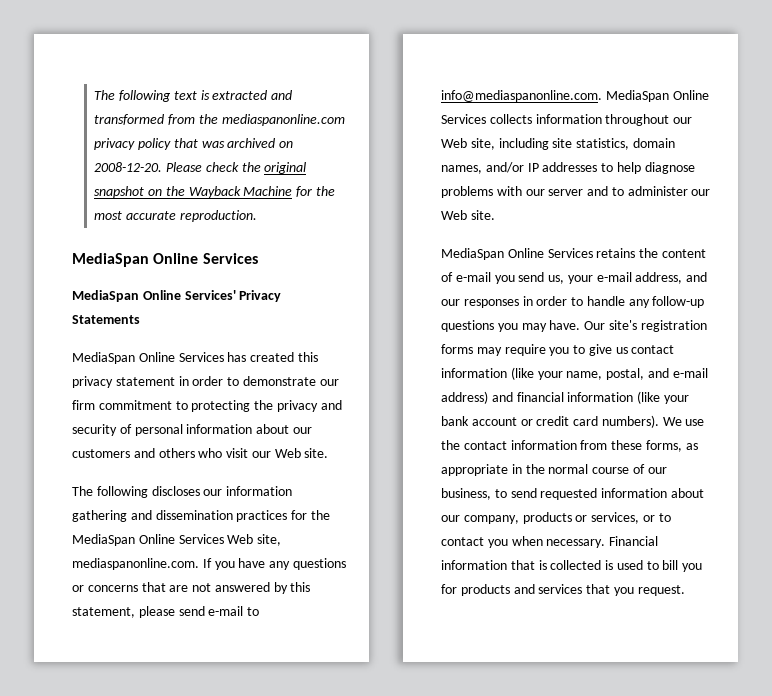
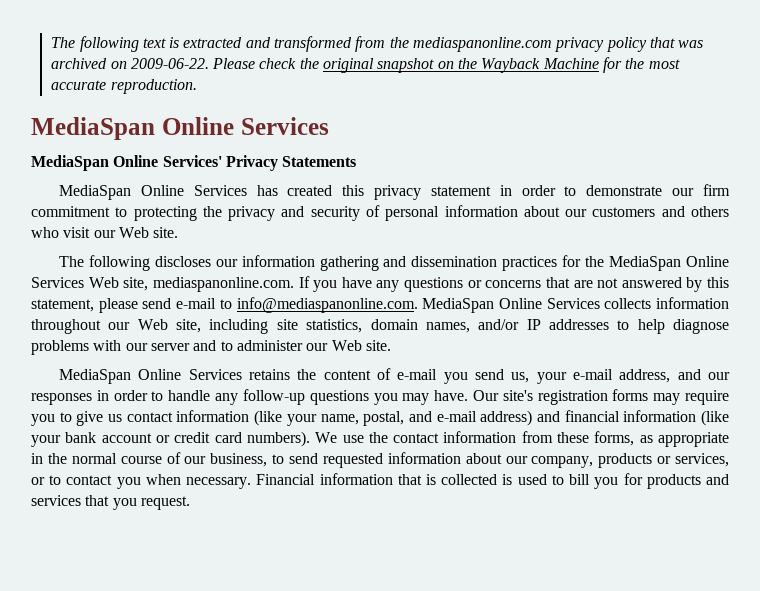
[94,162,163,172] 2008-12-20. -> [130,58,209,69] 2009-06-22.

